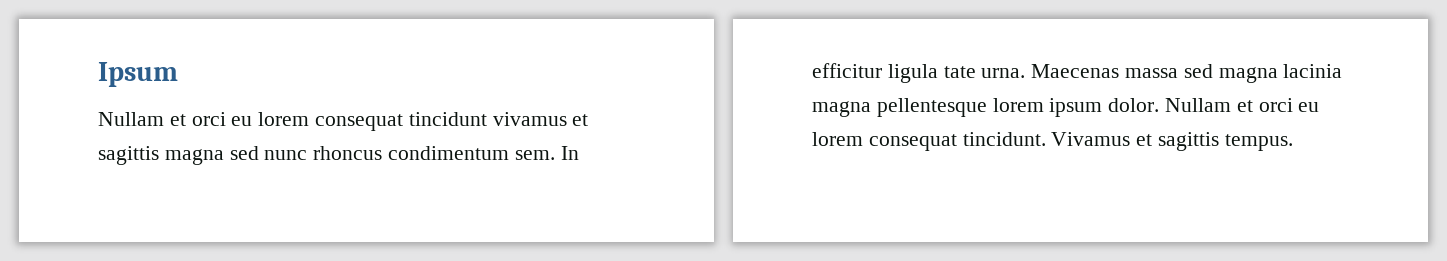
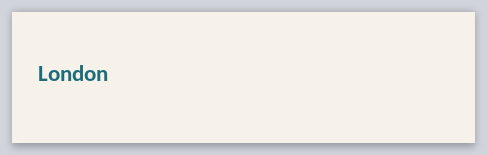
[98,62,178,87] [98,112,589,131] [98,146,579,165] [812,63,1343,83] [812,98,1320,117] [812,132,1293,151] Ipsum // Nullam et orci eu lorem consequat tincidunt vivamus et sagittis magna sed nunc rhoncus condimentum sem. In efficitur ligula tate urna. Maecenas massa sed magna lacinia magna pellentesque lorem ipsum dolor. Nullam et orci eu lorem consequat tincidunt. Vivamus et sagittis tempus. -> [38,65,108,81] London

